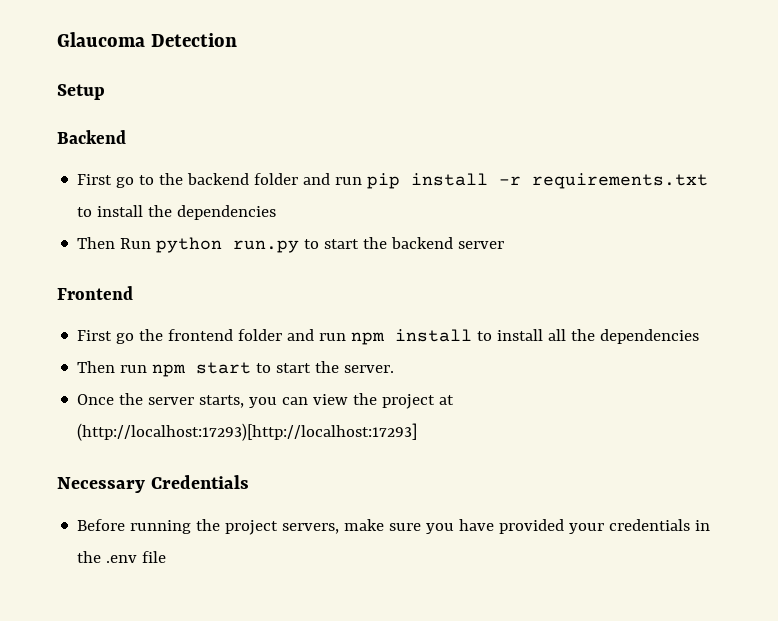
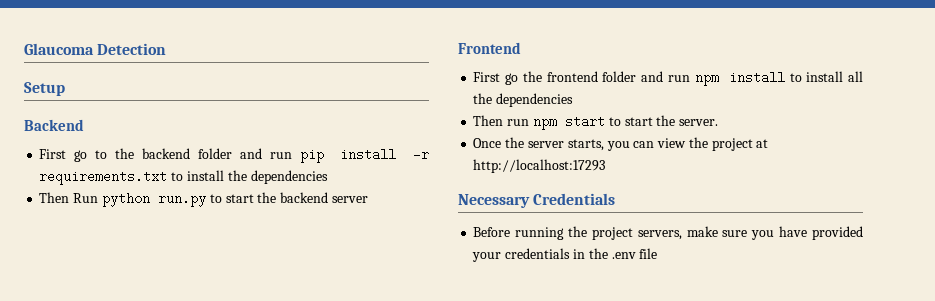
[77,423,418,441] (http://localhost:17293)[http://localhost:17293] -> [473,159,606,173] http://localhost:17293

